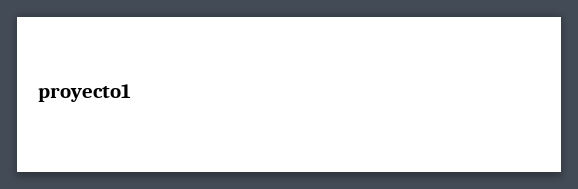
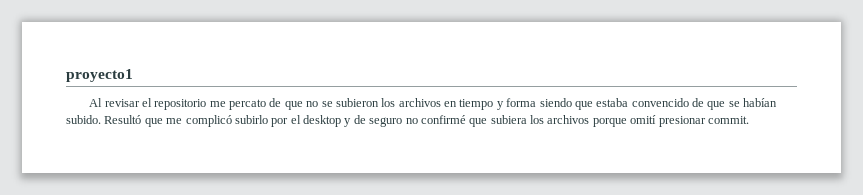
(131, 93) none -> [89,98,778,110] [66,115,749,127] // Al revisar el repositorio me percato de que no se subieron los archivos en tiempo y forma siendo que estaba convencido de que se habían subido. Resultó que me complicó subirlo por el desktop y de seguro no confirmé que subiera los archivos porque omití presionar commit.

